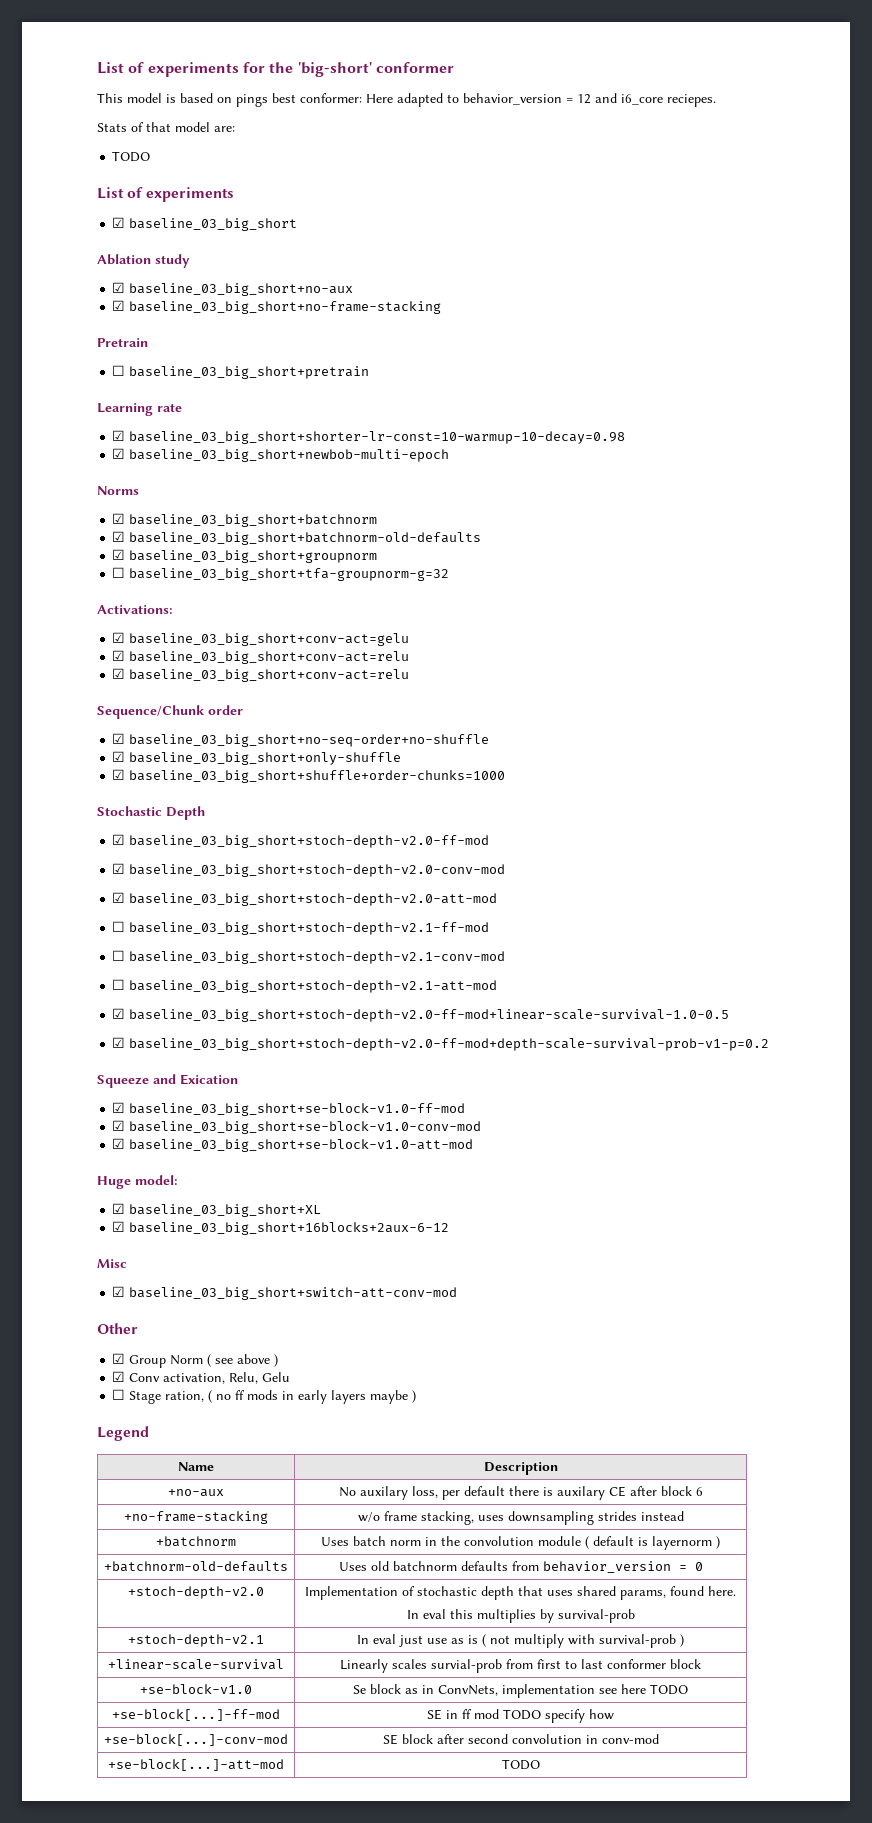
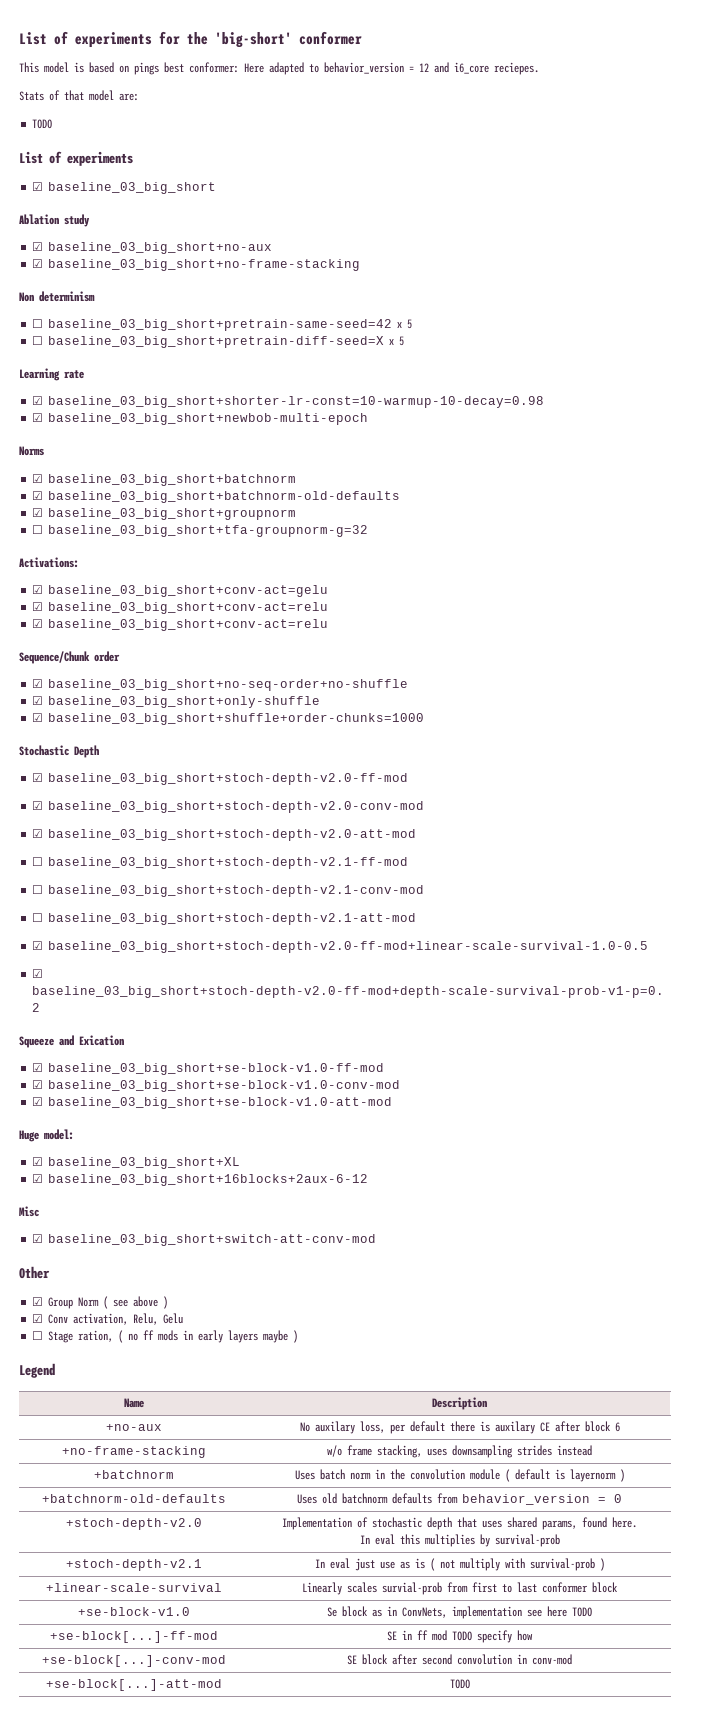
[97,338,148,347] [112,365,370,379] Pretrain // ☐ baseline_03_big_short+pretrain -> [19,291,95,302] [32,319,413,331] [32,336,405,348] Non determinism // ☐ baseline_03_big_short+pretrain-same-seed=42 x 5 // ☐ baseline_03_big_short+pretrain-diff-seed=X x 5

